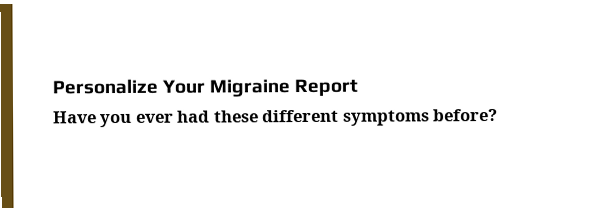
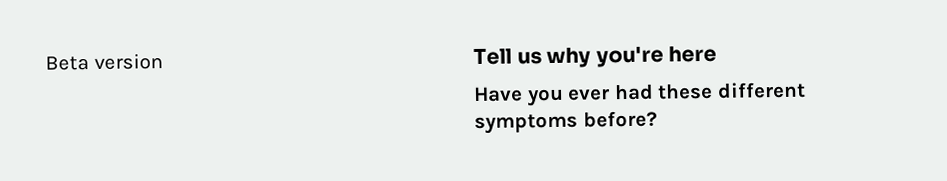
[52,78,359,98] Personalize Your Migraine Report -> [45,53,163,71] [473,45,718,69] Beta version // Tell us why you're here

